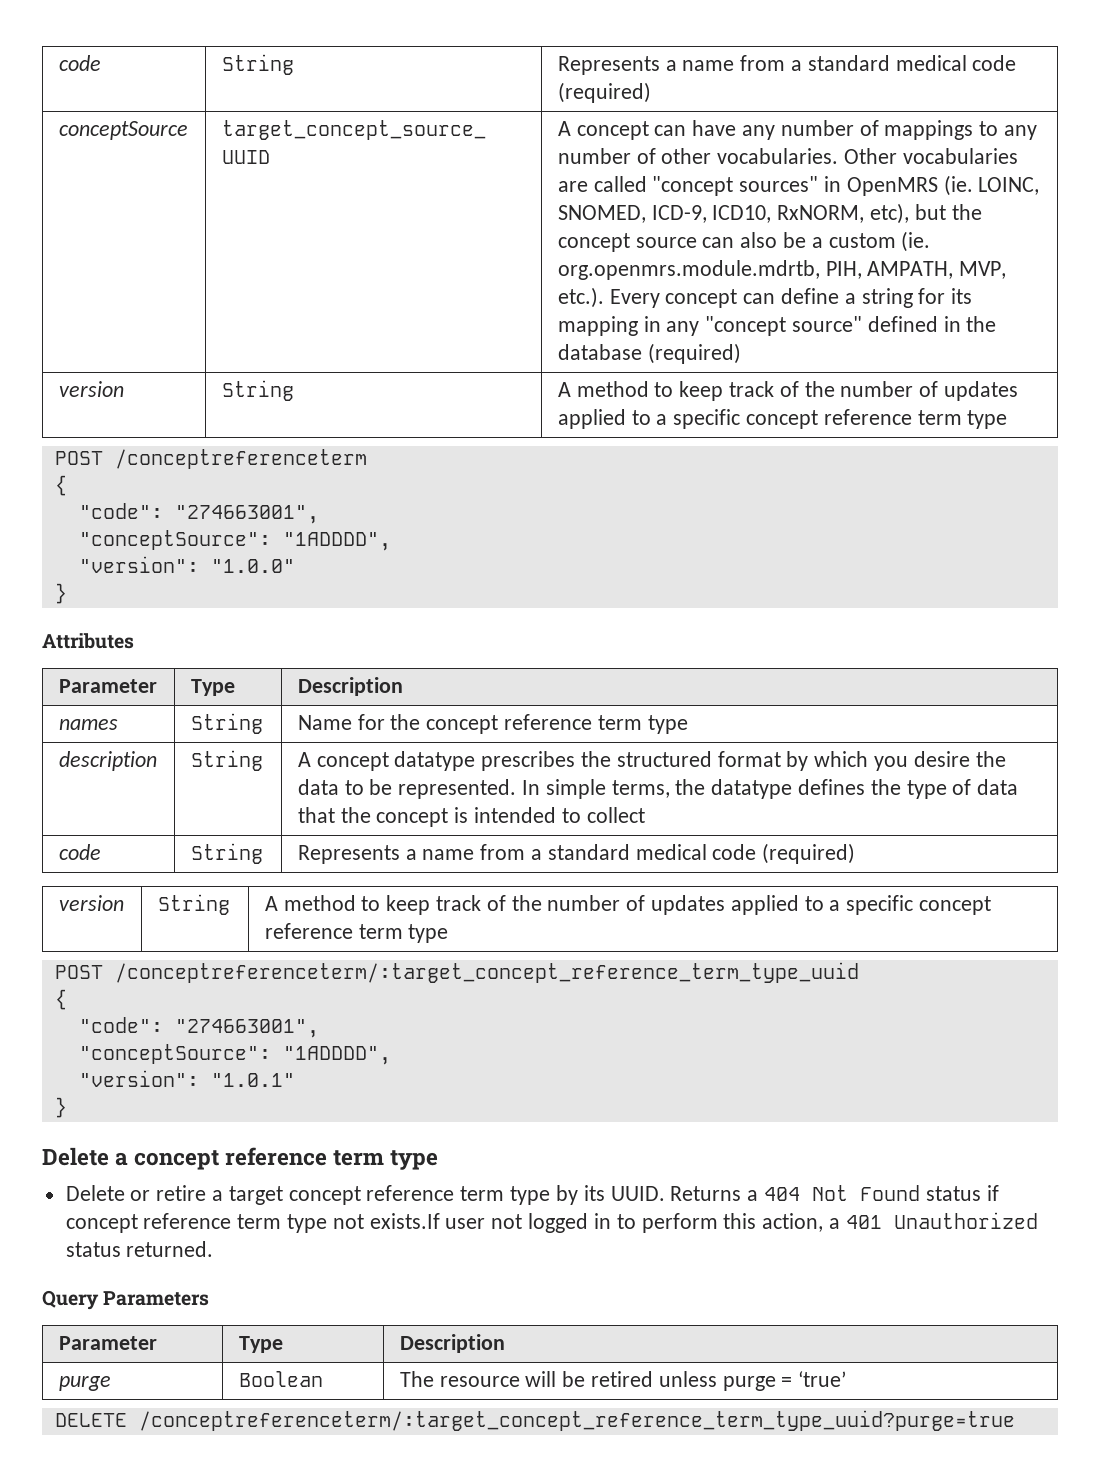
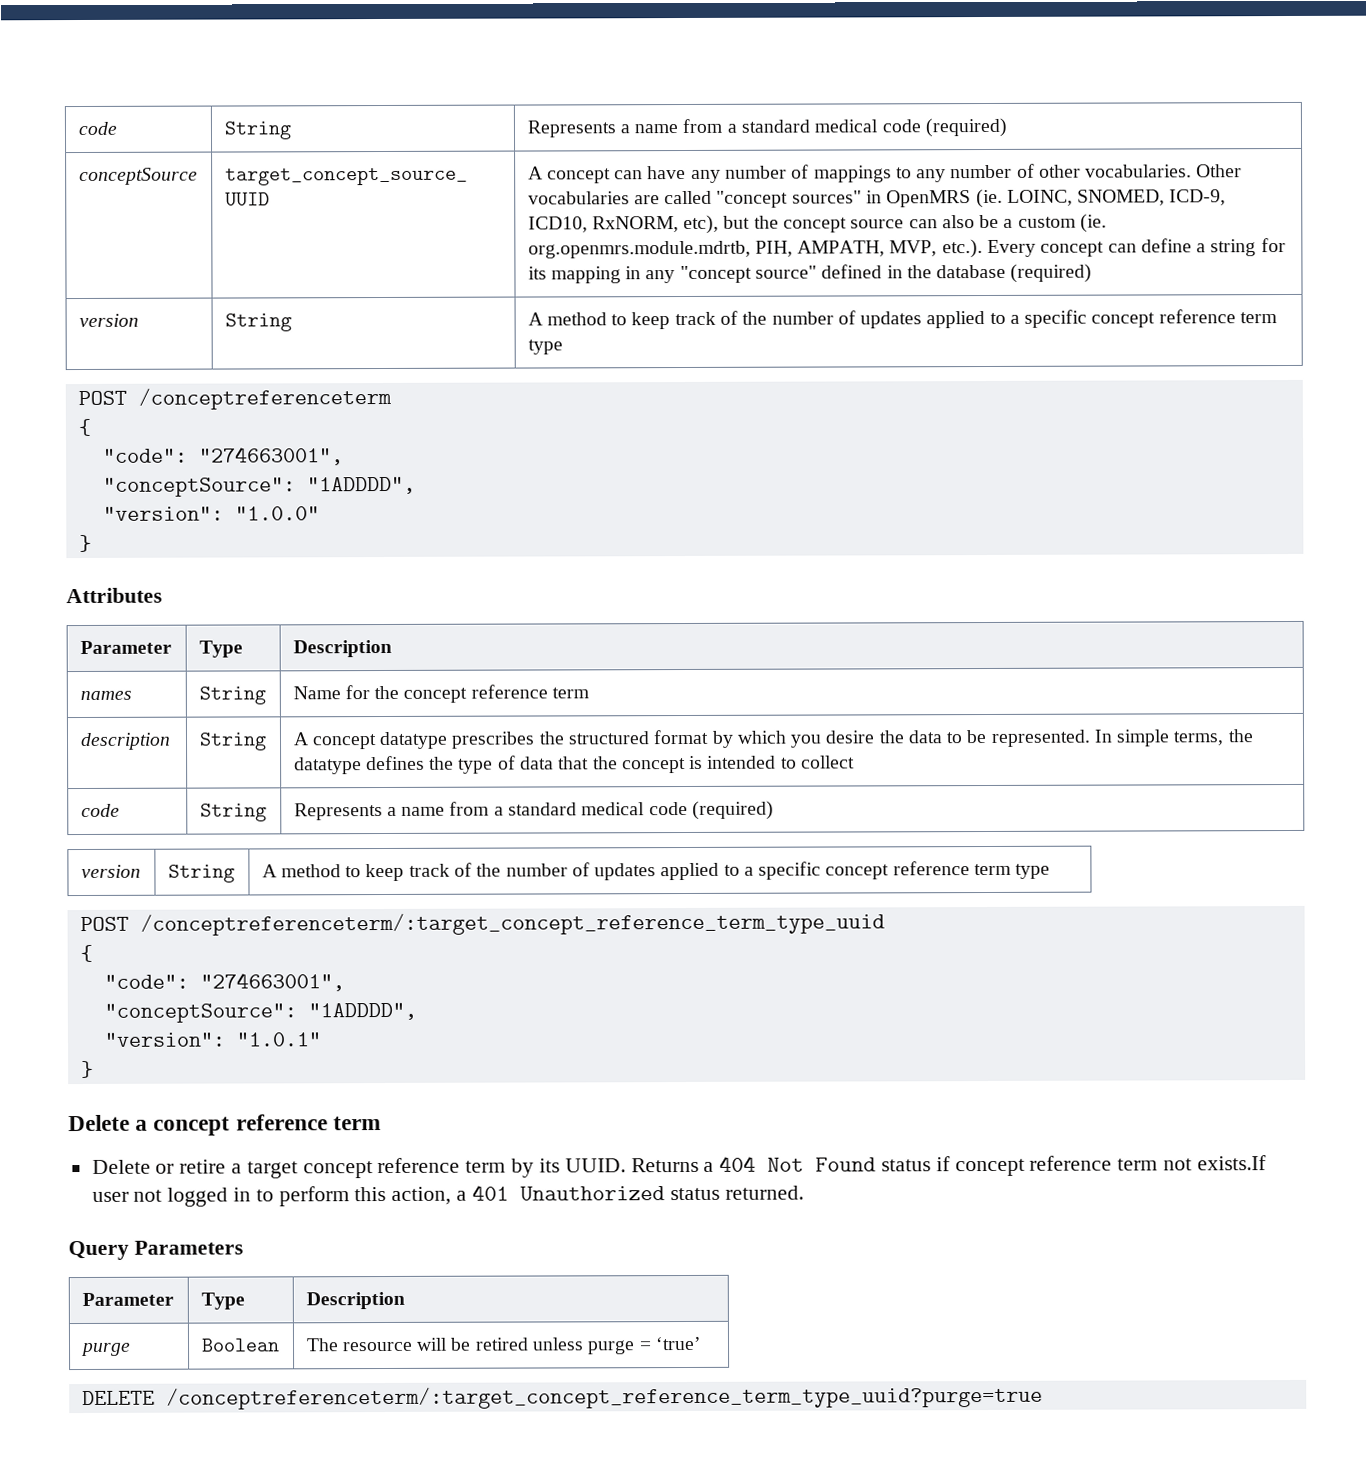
[647,715,688,734] type -> (589, 693) none
[390,1150,439,1170] type -> (381, 1123) none
[510,1186,551,1205] type -> (507, 1166) none
[287,1214,328,1233] type -> (1159, 1164) none

